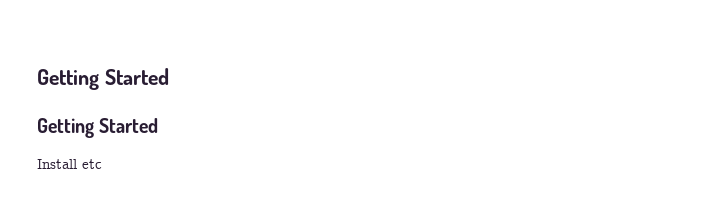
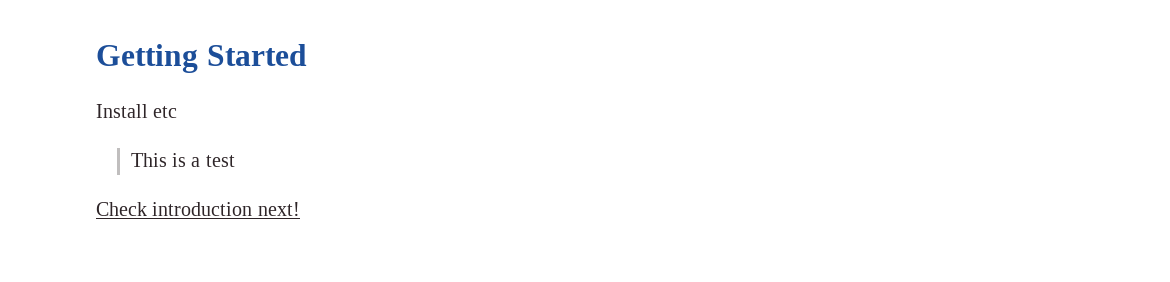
[37,68,169,90] [37,118,159,138] Getting Started // Getting Started -> [96,44,307,73] Getting Started
(102, 164) none -> [130,153,235,167] [96,202,300,216] // This is a test // Check introduction next!

